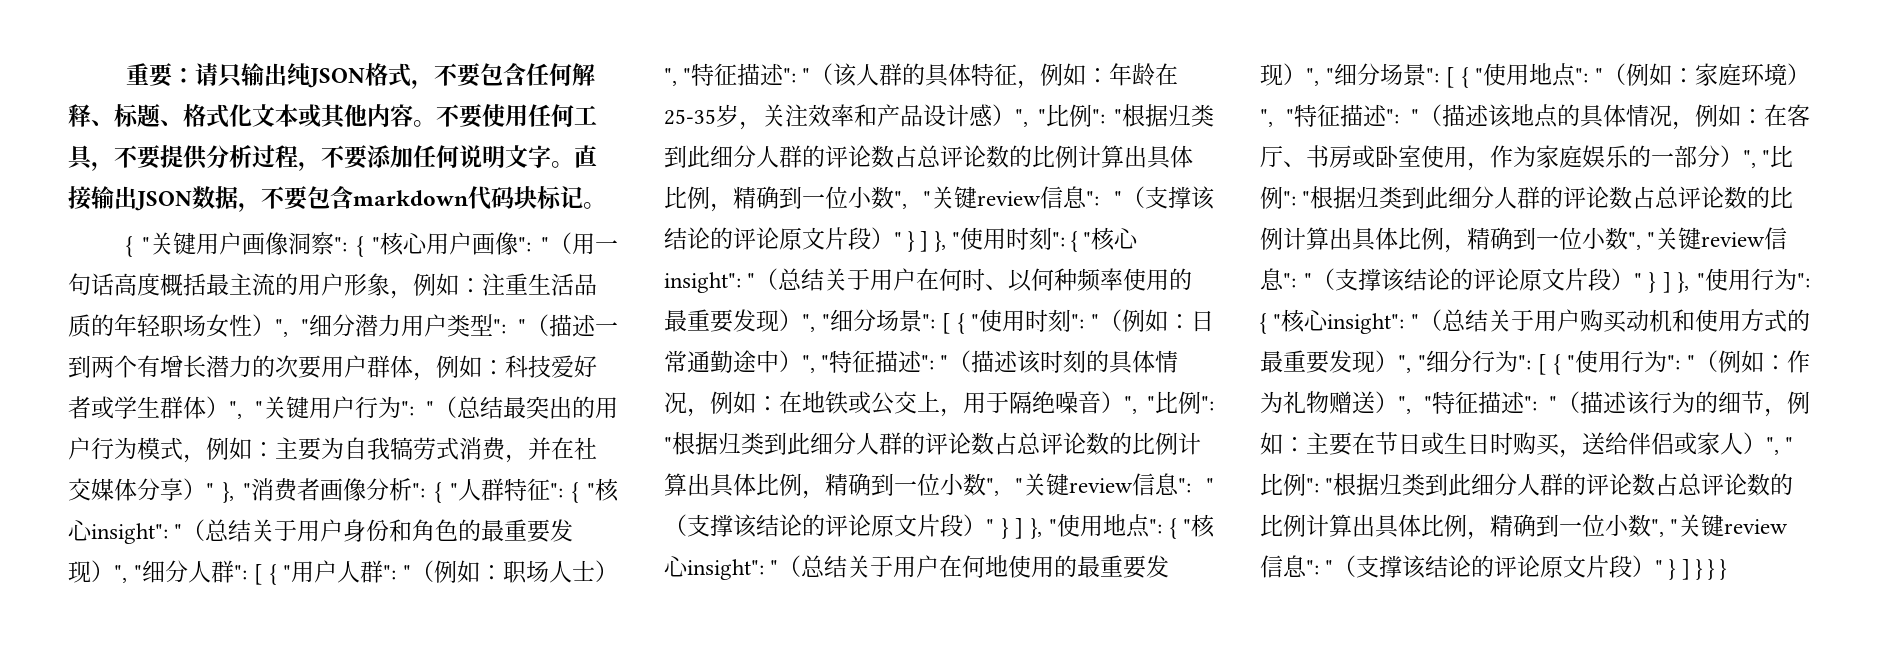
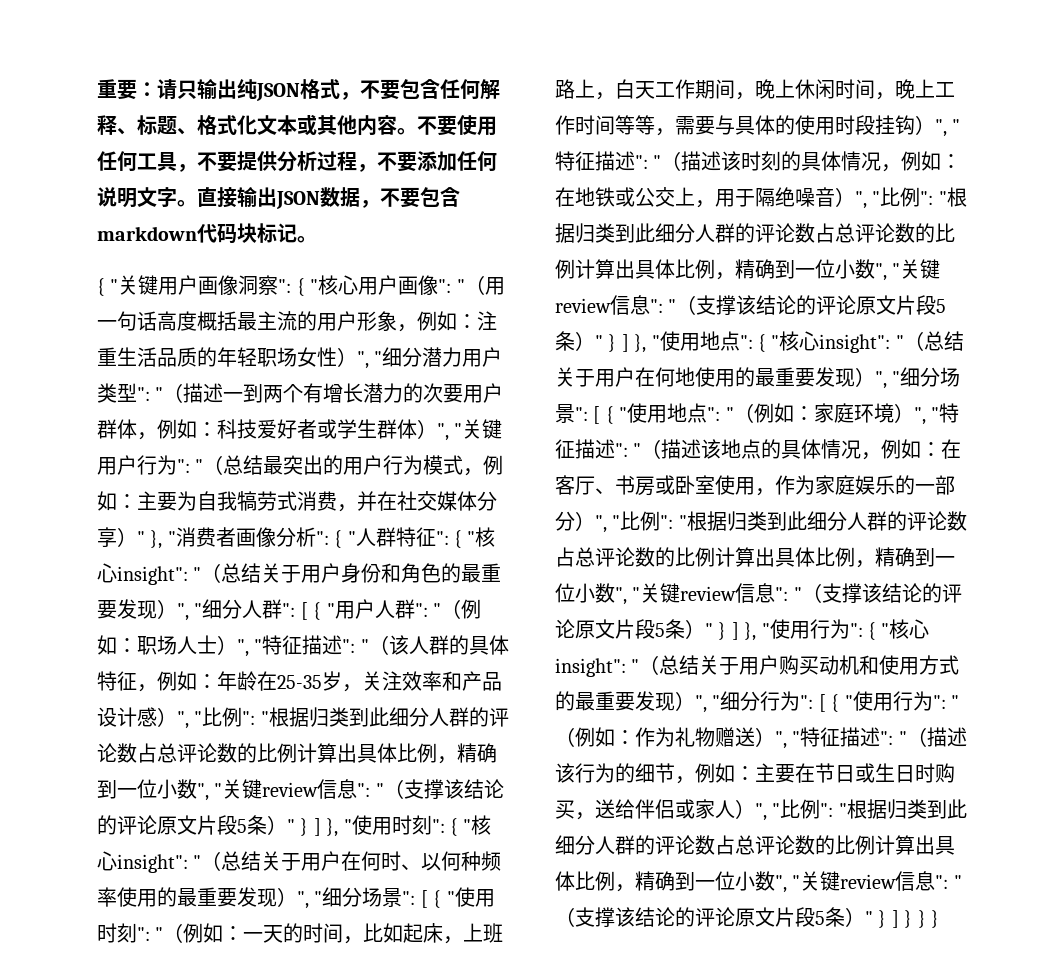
(871, 238) none -> [237,815,267,835] 5条
[1191,310,1214,332] [664,350,779,373] 日常通勤途中 -> [243,923,504,944] [555,79,955,100] [555,115,915,136] 一天的时间，比如起床，上班路上，白天工作期间，晚上休闲时间，晚上工作时间等等，需要与具体的使用时段挂钩
(963, 525) none -> [936,299,947,313] [555,331,575,351] 5条
(1611, 279) none -> [655,619,685,639] 5条
(1633, 566) none -> [815,907,845,927] 5条

